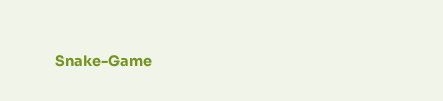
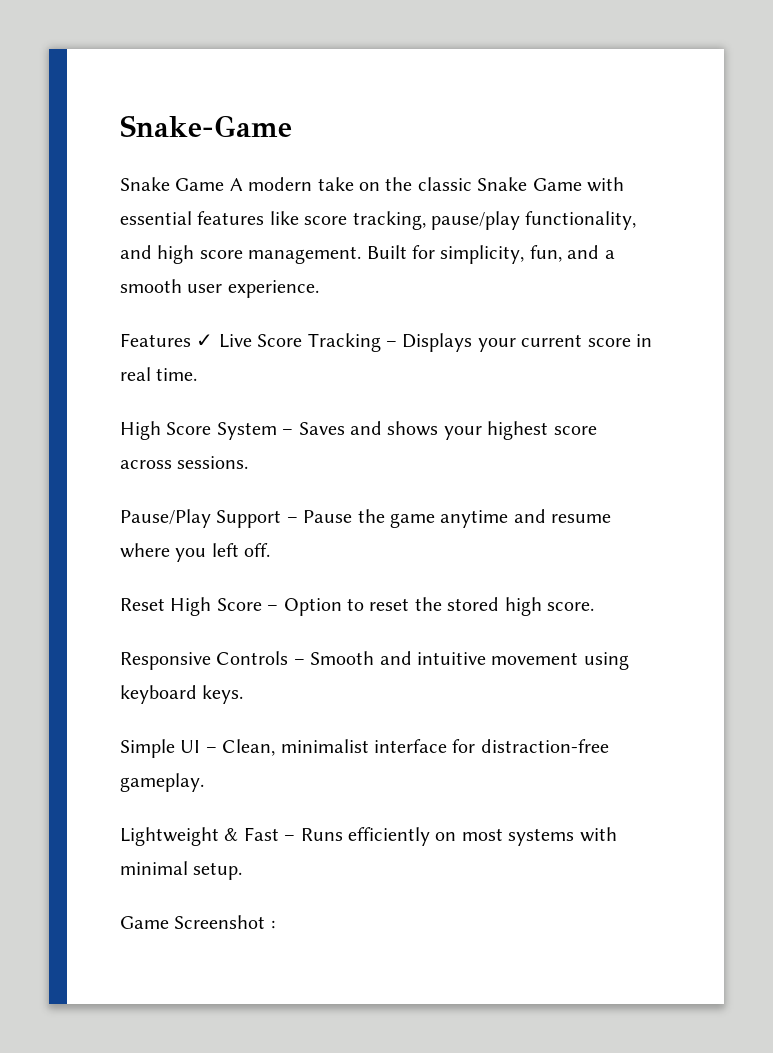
(152, 61) none -> [120,177,624,192] [120,211,637,230] [120,245,615,264] [120,279,319,298] [120,333,652,352] [120,367,198,381] [120,421,597,440] [120,456,249,469] [120,509,612,528] [120,543,271,562] [120,597,594,616] [120,651,629,670] [120,685,244,704] [120,739,609,758] [120,773,204,792] [120,827,617,846] [120,861,243,880] [120,915,275,929] // Snake Game A modern take on the classic Snake Game with essential features like score tracking, pause/play functionality, and high score management. Built for simplicity, fun, and a smooth user experience. // Features ✓ Live Score Tracking – Displays your current score in real time. // High Score System – Saves and shows your highest score across sessions. // Pause/Play Support – Pause the game anytime and resume where you left off. // Reset High Score – Option to reset the stored high score. // Responsive Controls – Smooth and intuitive movement using keyboard keys. // Simple UI – Clean, minimalist interface for distraction-free gameplay. // Lightweight & Fast – Runs efficiently on most systems with minimal setup. // Game Screenshot :

